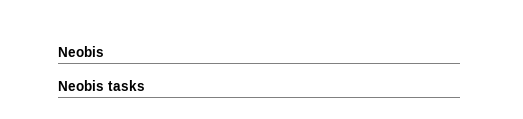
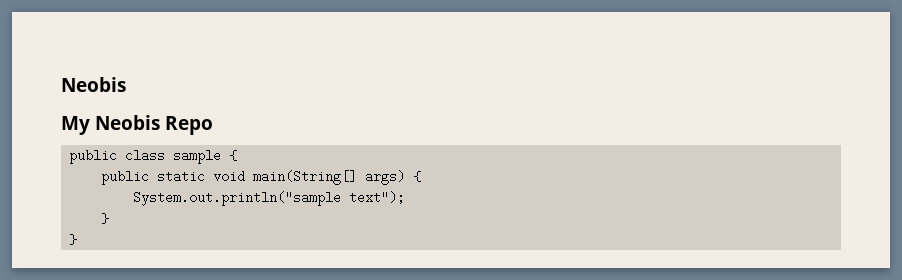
[58,80,145,91] Neobis tasks -> [61,115,213,135] [69,149,238,164] [101,170,422,185] [133,191,406,206] [101,213,110,224] [69,234,78,245] My Neobis Repo // public class sample { // public static void main(String[] args) { // System.out.println("sample text"); // } // }

